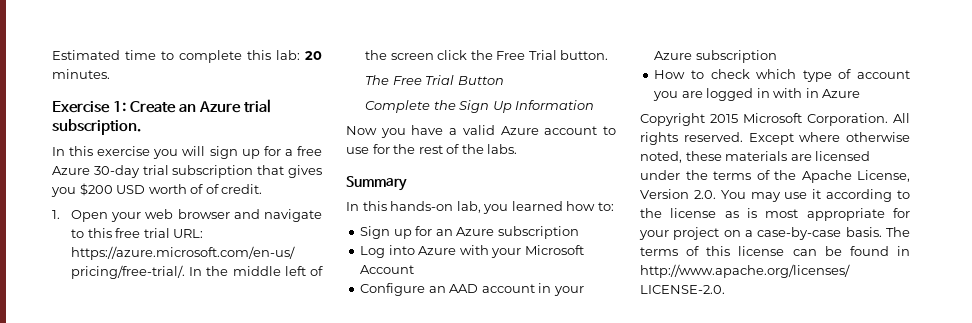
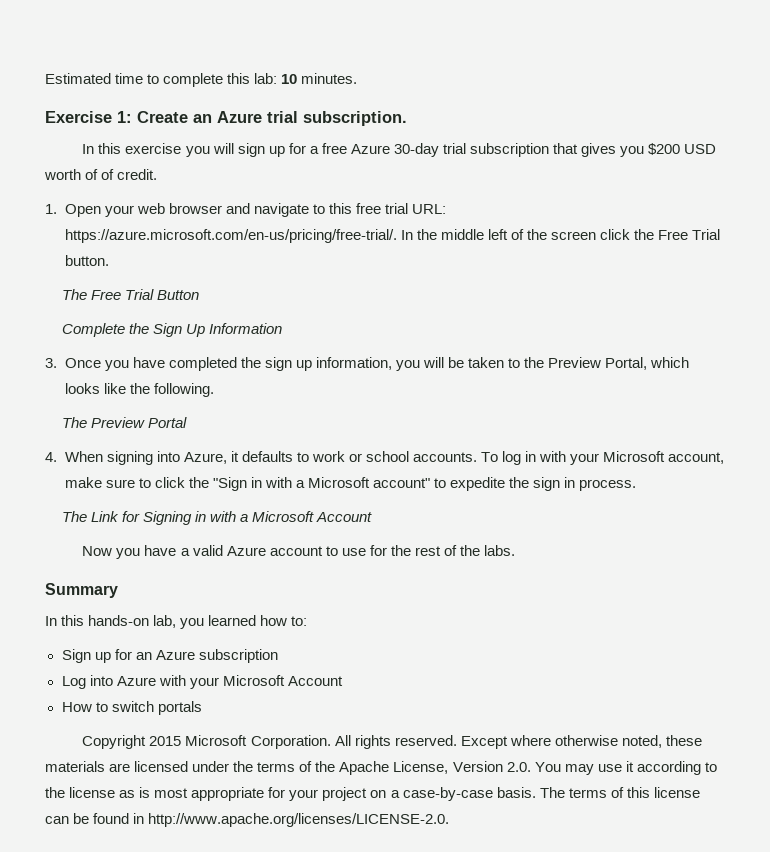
[305,51,322,60] 20 -> [281,74,298,84] 10
(595, 105) none -> [45,357,690,371] [64,383,214,397] [61,417,188,428] [45,451,725,465] [64,477,637,491] [61,511,373,525] // 3. Once you have completed the sign up information, you will be taken to the Preview Portal, which looks like the following. // The Preview Portal // 4. When signing into Azure, it defaults to work or school accounts. To log in with your Microsoft account, make sure to click the "Sign in with a Microsoft account" to expedite the sign in process. // The Link for Signing in with a Microsoft Account
[360,283,584,296] [654,50,777,63] [654,69,910,82] [653,88,861,101] Configure an AAD account in your Azure subscription // How to check which type of account you are logged in with in Azure -> [61,701,202,715] How to switch portals

